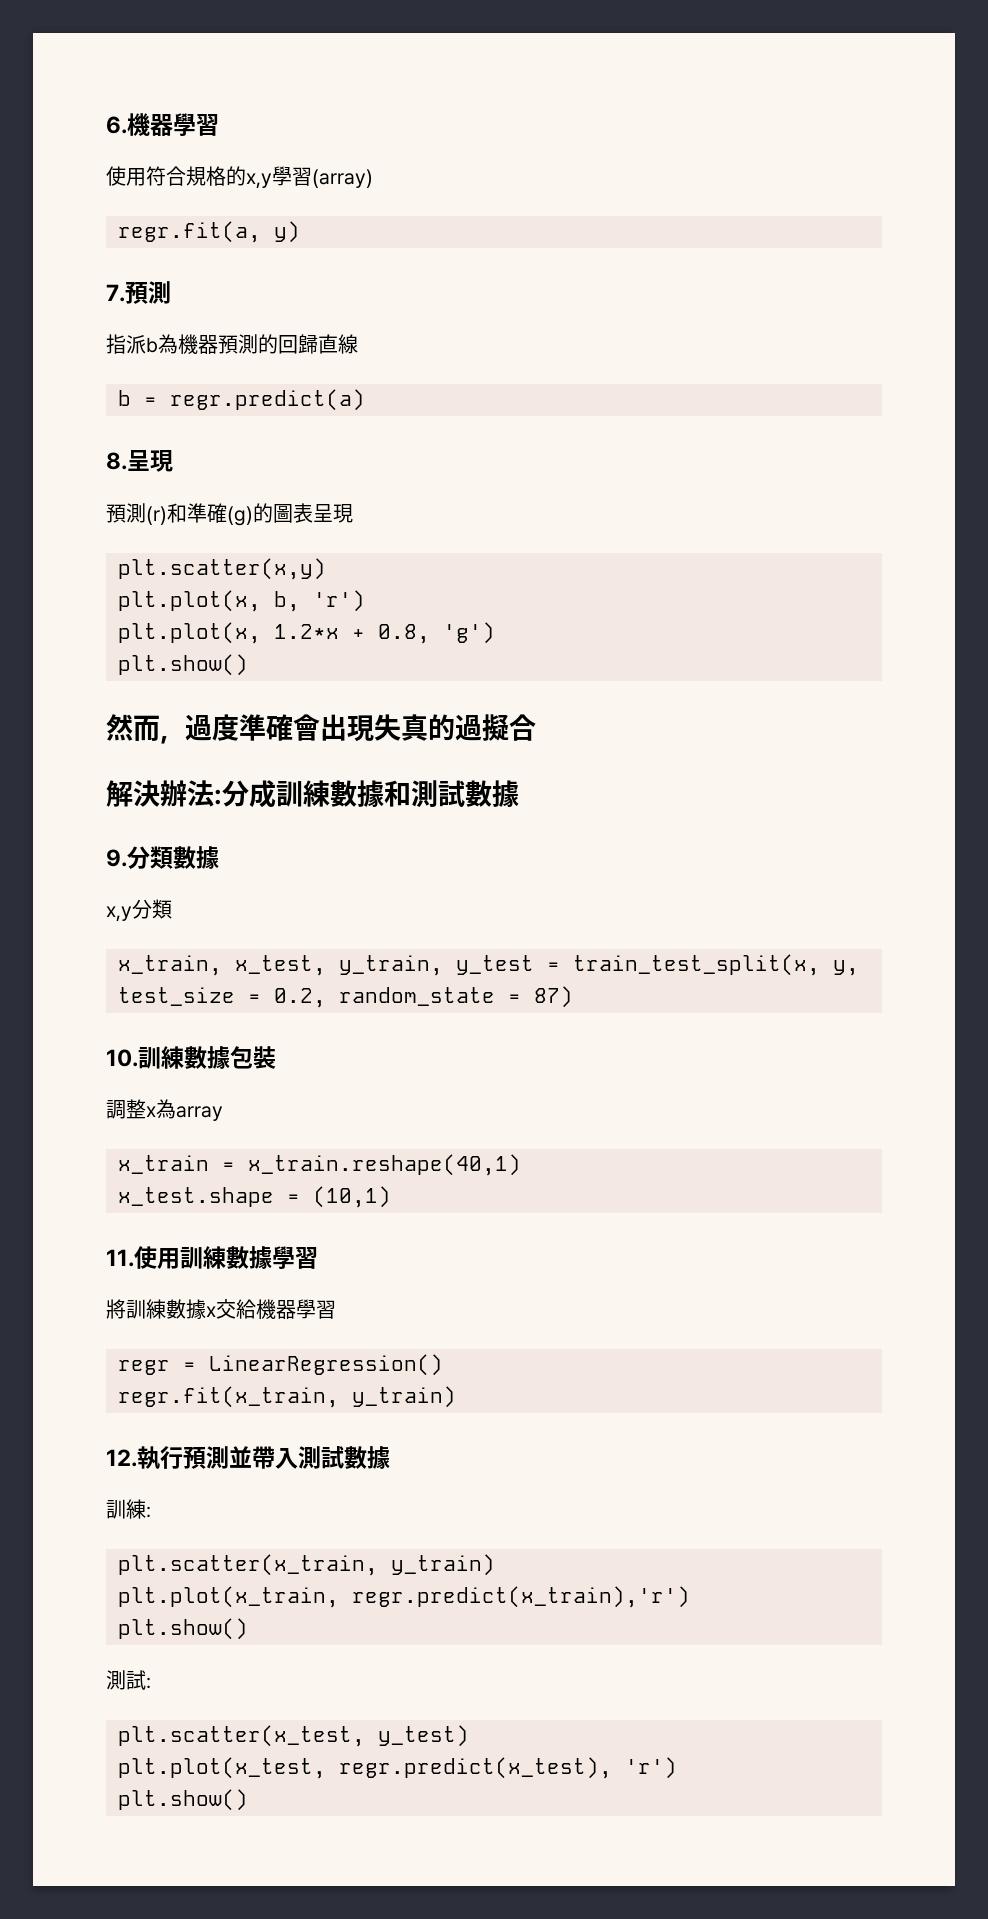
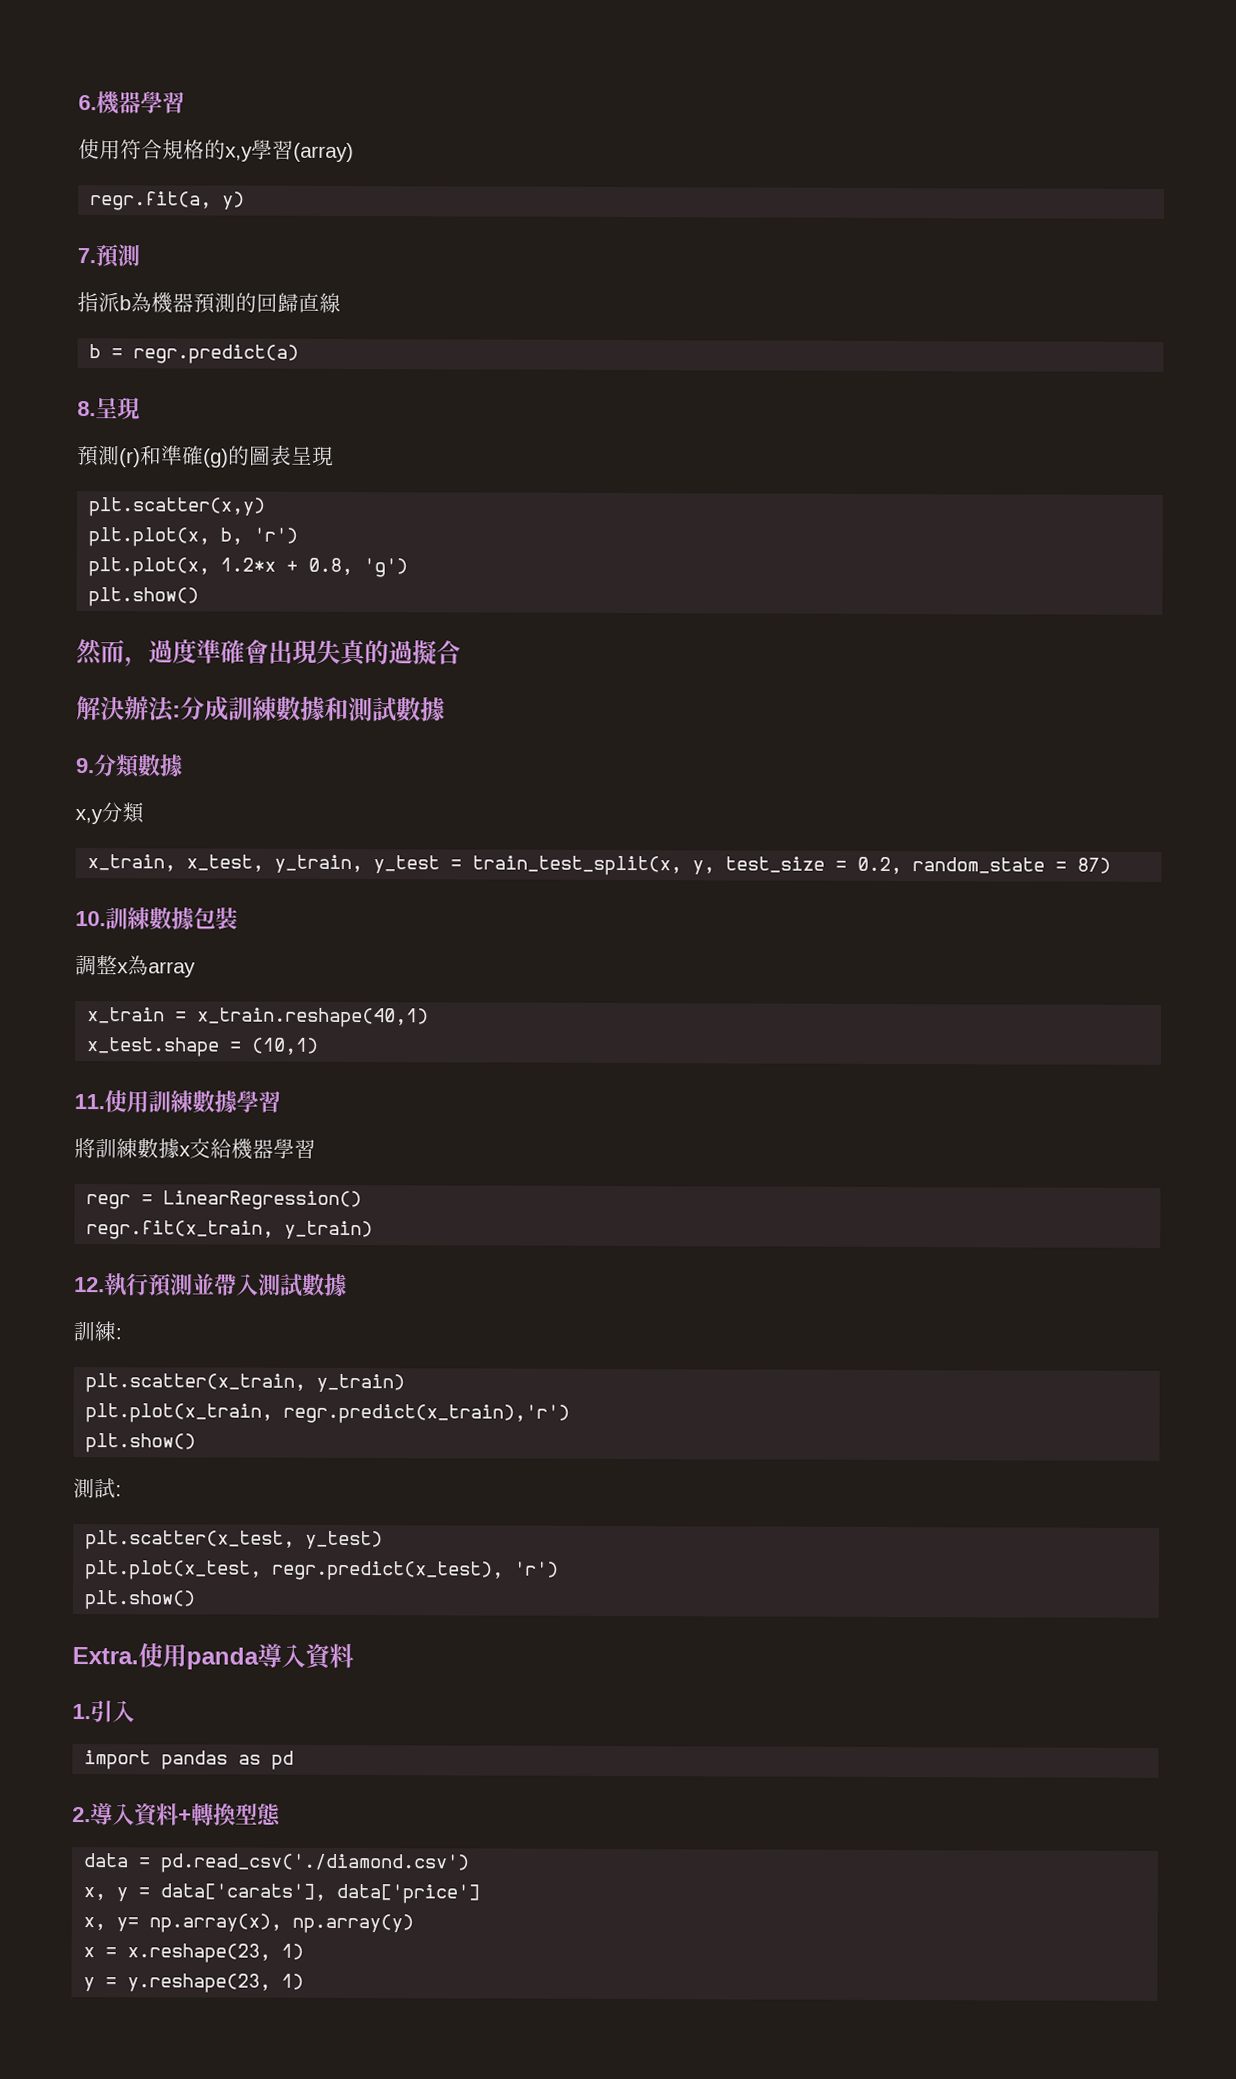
(248, 1800) none -> [72,1642,354,1670] [72,1700,135,1723] [84,1750,295,1770] [72,1803,282,1828] [83,1853,471,1874] [83,1883,481,1904] [83,1913,415,1934] [83,1943,305,1963] [83,1973,305,1993] // Extra.使用panda導入資料 // 1.引入 // import pandas as pd // 2.導入資料+轉換型態 // data = pd.read_csv('./diamond.csv') // x, y = data['carats'], data['price'] // x, y= np.array(x), np.array(y) // x = x.reshape(23, 1) // y = y.reshape(23, 1)

